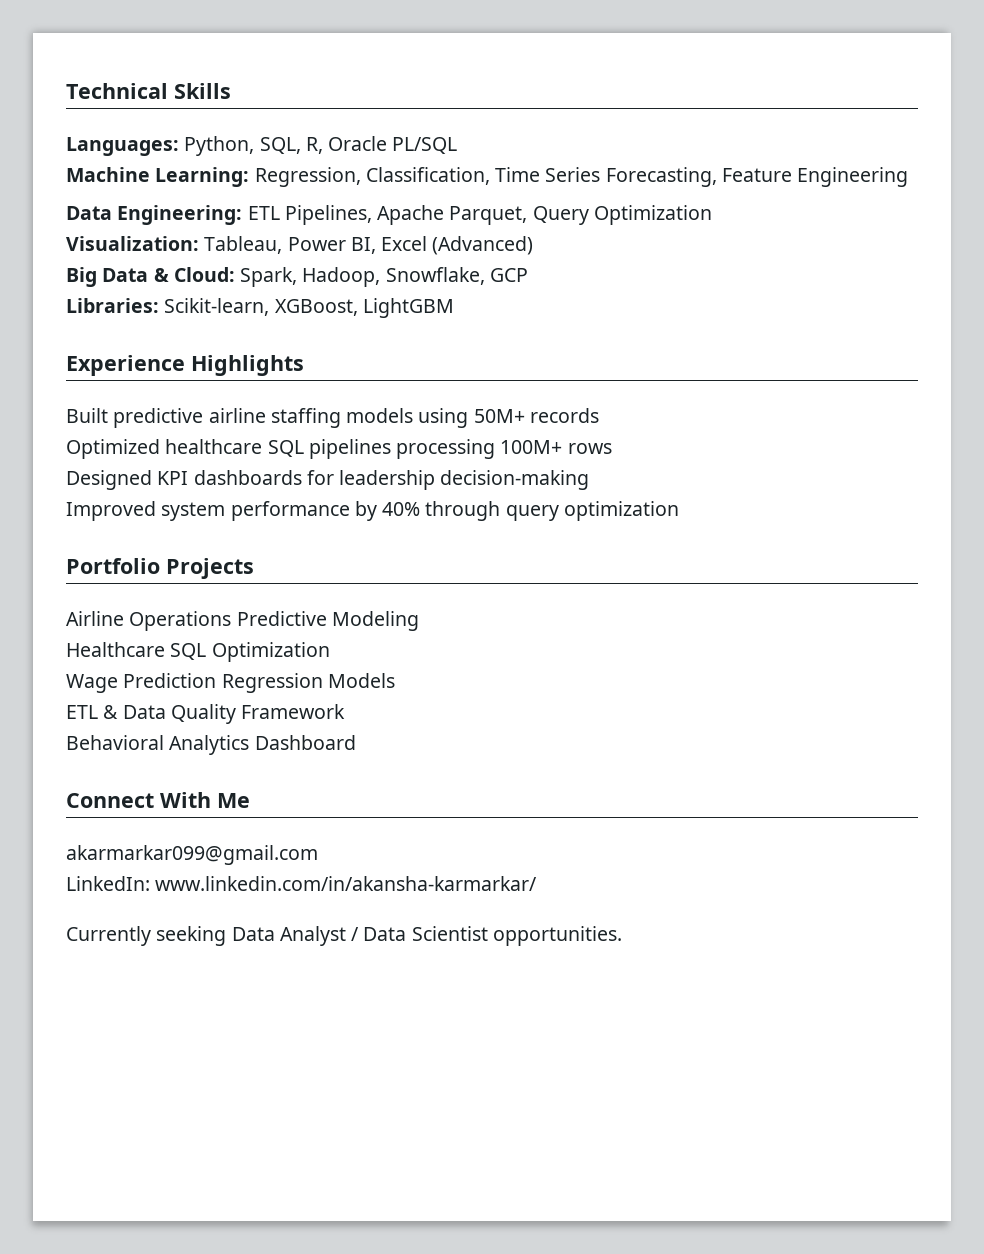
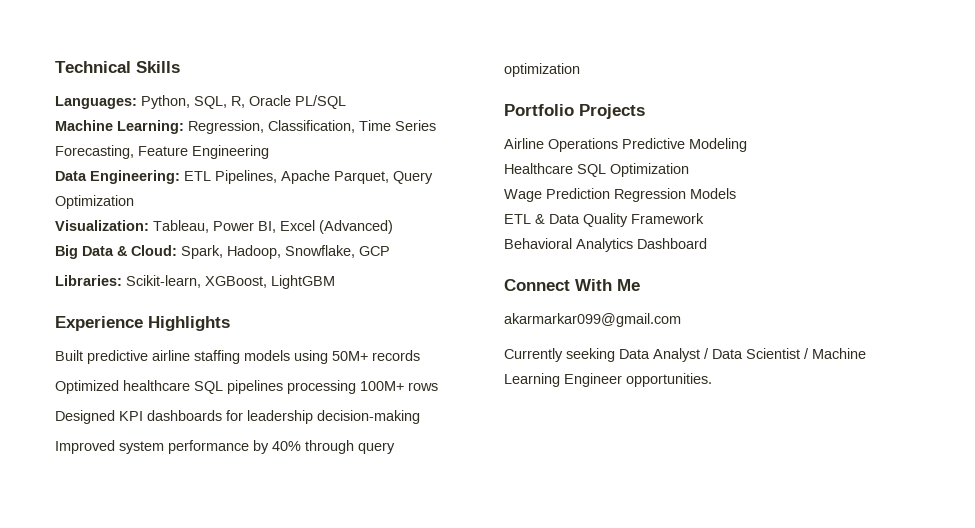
[66,876,538,891] // LinkedIn: www.linkedin.com/in/akansha-karmarkar/ -> (681, 320) none
(488, 933) none -> [804,348,866,359] [504,373,622,387] / Machine Learning Engineer

